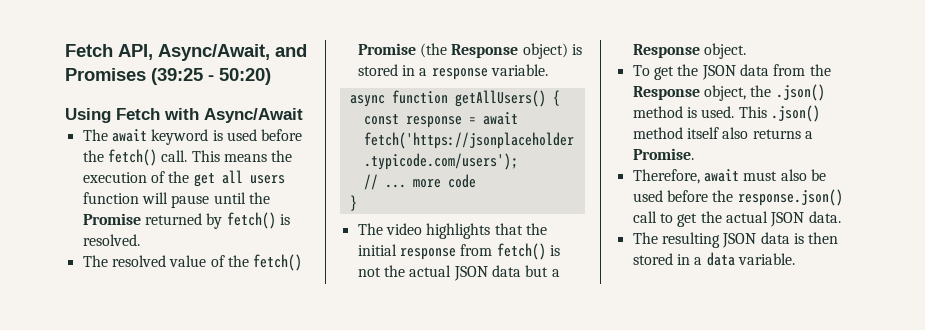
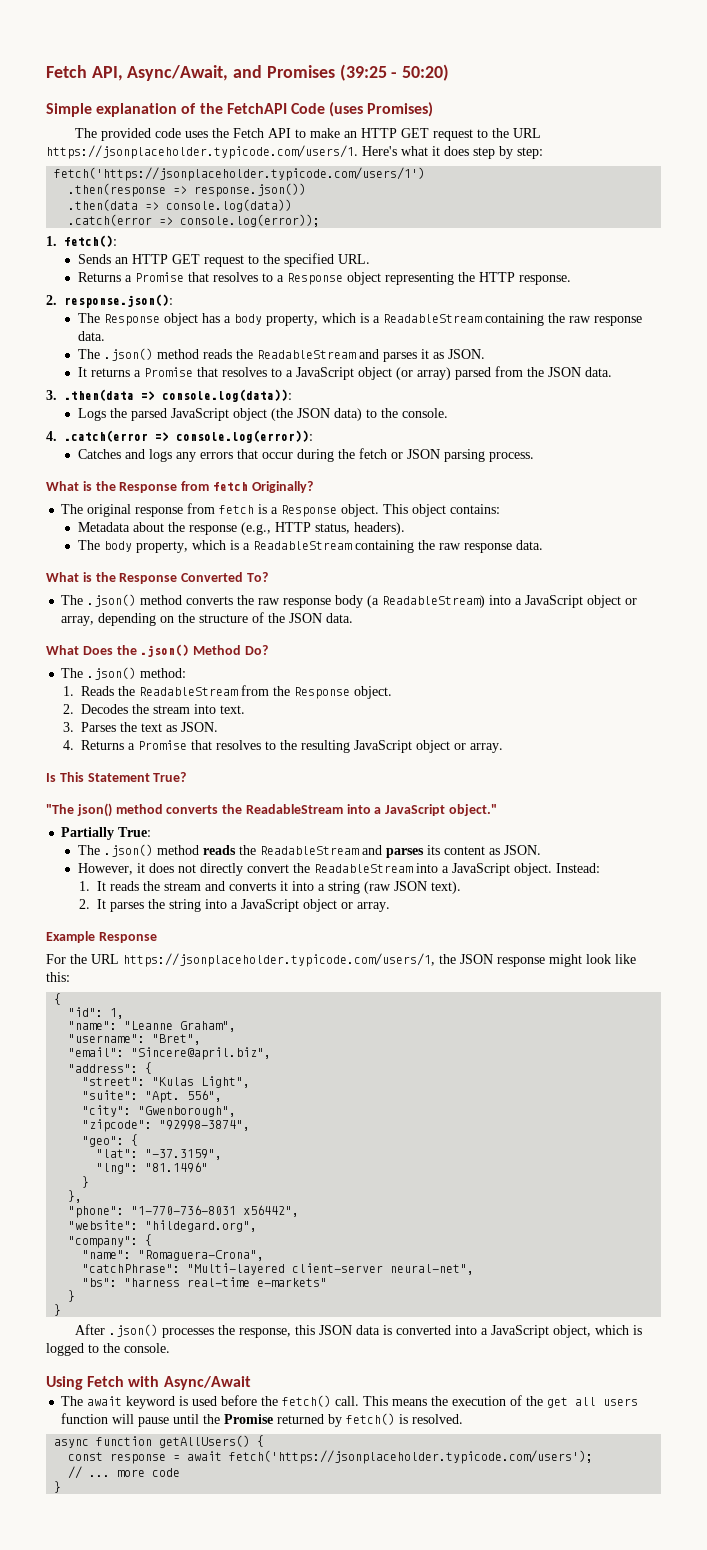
(271, 76) none -> [46,102,434,117] [75,128,542,141] [46,145,543,159] [54,167,426,181] [68,183,307,197] [68,199,293,212] [68,214,321,227] [46,235,117,247] [77,253,370,267] [77,272,571,285] [46,294,173,308] [77,313,642,326] [77,331,105,341] [77,348,485,362] [77,366,612,380] [46,389,292,402] [77,408,448,421] [46,430,313,443] [77,448,534,462] [46,481,313,493] [61,503,501,517] [77,522,405,535] [77,540,543,553] [46,572,268,584] [61,594,638,608] [61,612,354,626] [46,644,268,657] [61,667,187,680] [62,685,392,699] [62,704,245,714] [62,722,218,732] [62,740,503,753] [46,772,187,782] [46,803,498,817] [61,827,152,840] [77,844,541,858] [77,863,600,876] [79,881,462,894] [79,899,391,912] [46,931,157,943] [46,953,636,967] [46,972,70,982] [54,993,62,1005] [68,1007,125,1019] [68,1021,237,1032] [68,1034,202,1045] [68,1047,272,1060] [68,1062,153,1074] [82,1076,251,1088] [82,1090,223,1103] [82,1105,237,1117] [82,1119,251,1132] [82,1134,139,1147] [96,1149,223,1160] [96,1162,209,1174] [82,1176,90,1188] [68,1190,83,1203] [68,1205,300,1218] [68,1220,258,1232] [68,1234,153,1248] [82,1250,265,1261] [82,1263,475,1275] [82,1277,328,1287] [68,1290,76,1302] [54,1304,62,1316] [75,1324,643,1338] [46,1343,170,1356] // Simple explanation of the FetchAPI Code (uses Promises) // The provided code uses the Fetch API to make an HTTP GET request to the URL https://jsonplaceholder.typicode.com/users/1. Here's what it does step by step: // fetch('https://jsonplaceholder.typicode.com/users/1') // .then(response => response.json()) // .then(data => console.log(data)) // .catch(error => console.log(error)); // 1. fetch(): // Sends an HTTP GET request to the specified URL. // Returns a Promise that resolves to a Response object representing the HTTP response. // 2. response.json(): // The Response object has a body property, which is a ReadableStream containing the raw response data. // The .json() method reads the ReadableStream and parses it as JSON. // It returns a Promise that resolves to a JavaScript object (or array) parsed from the JSON data. // 3. .then(data => console.log(data)): // Logs the parsed JavaScript object (the JSON data) to the console. // 4. .catch(error => console.log(error)): // Catches and logs any errors that occur during the fetch or JSON parsing process. // What is the Response from fetch Originally? // The original response from fetch is a Response object. This object contains: // Metadata about the response (e.g., HTTP status, headers). // The body property, which is a ReadableStream containing the raw response data. // What is the Response Converted To? // The .json() method converts the raw response body (a ReadableStream) into a JavaScript object or array, depending on the structure of the JSON data. // What Does the .json() Method Do? // The .json() method: // 1. Reads the ReadableStream from the Response object. // 2. Decodes the stream into text. // 3. Parses the text as JSON. // 4. Returns a Promise that resolves to the resulting JavaScript object or array. // Is This Statement True? // "The json() method converts the ReadableStream into a JavaScript object." // Partially True: // The .json() method reads the ReadableStream and parses its content as JSON. // However, it does not directly convert the ReadableStream into a JavaScript object. Instead: // 1. It reads the stream and converts it into a string (raw JSON text). // 2. It parses the string into a JavaScript object or array. // Example Response // For the URL https://jsonplaceholder.typicode.com/users/1, the JSON response might look like this: // { // "id": 1, // "name": "Leanne Graham", // "username": "Bret", // "email": "Sincere@april.biz", // "address": { // "street": "Kulas Light", // "suite": "Apt. 556", // "city": "Gwenborough", // "zipcode": "92998-3874", // "geo": { // "lat": "-37.3159", // "lng": "81.1496" // } // }, // "phone": "1-770-736-8031 x56442", // "website": "hildegard.org", // "company": { // "name": "Romaguera-Crona", // "catchPhrase": "Multi-layered client-server neural-net", // "bs": "harness real-time e-markets" // } // } // After .json() processes the response, this JSON data is converted into a JavaScript object, which is logged to the console.
[82,254,303,271] [357,43,582,59] [357,64,548,80] // The resolved value of the fetch() Promise (the Response object) is stored in a response variable. -> (464, 1419) none
[357,223,547,239] [357,243,560,260] [357,265,560,281] [632,43,746,59] [632,64,831,80] [632,84,825,101] [632,105,820,122] [632,127,813,139] [632,148,694,160] [632,169,826,184] [632,189,843,206] [632,211,841,227] [632,232,839,248] [632,252,795,266] // The video highlights that the initial response from fetch() is not the actual JSON data but a Response object. // To get the JSON data from the Response object, the .json() method is used. This .json() method itself also returns a Promise. // Therefore, await must also be used before the response.json() call to get the actual JSON data. // The resulting JSON data is then stored in a data variable. -> (62, 1487) none

